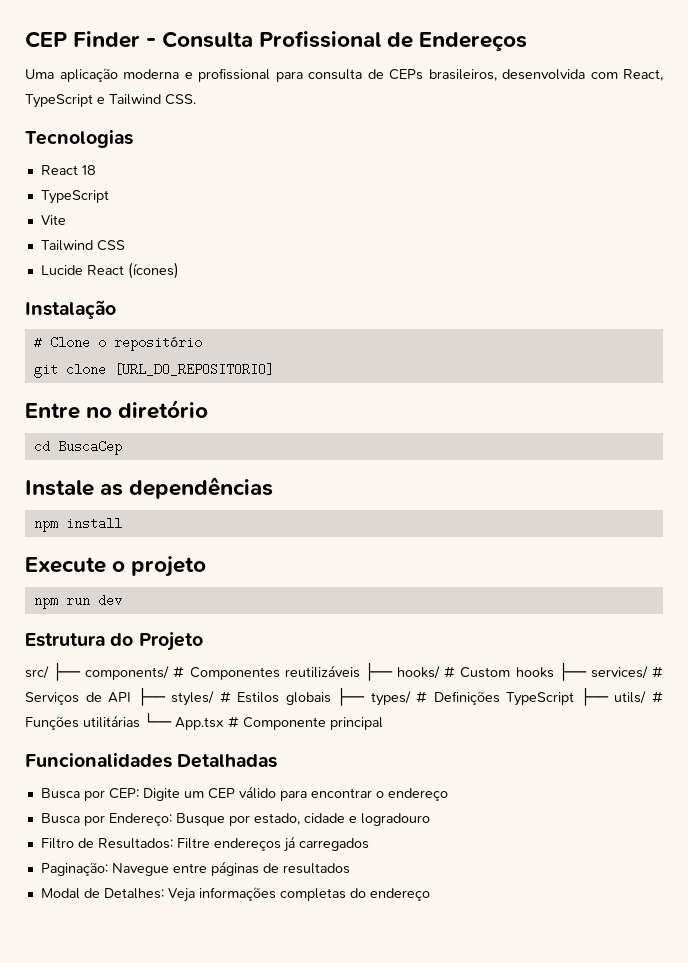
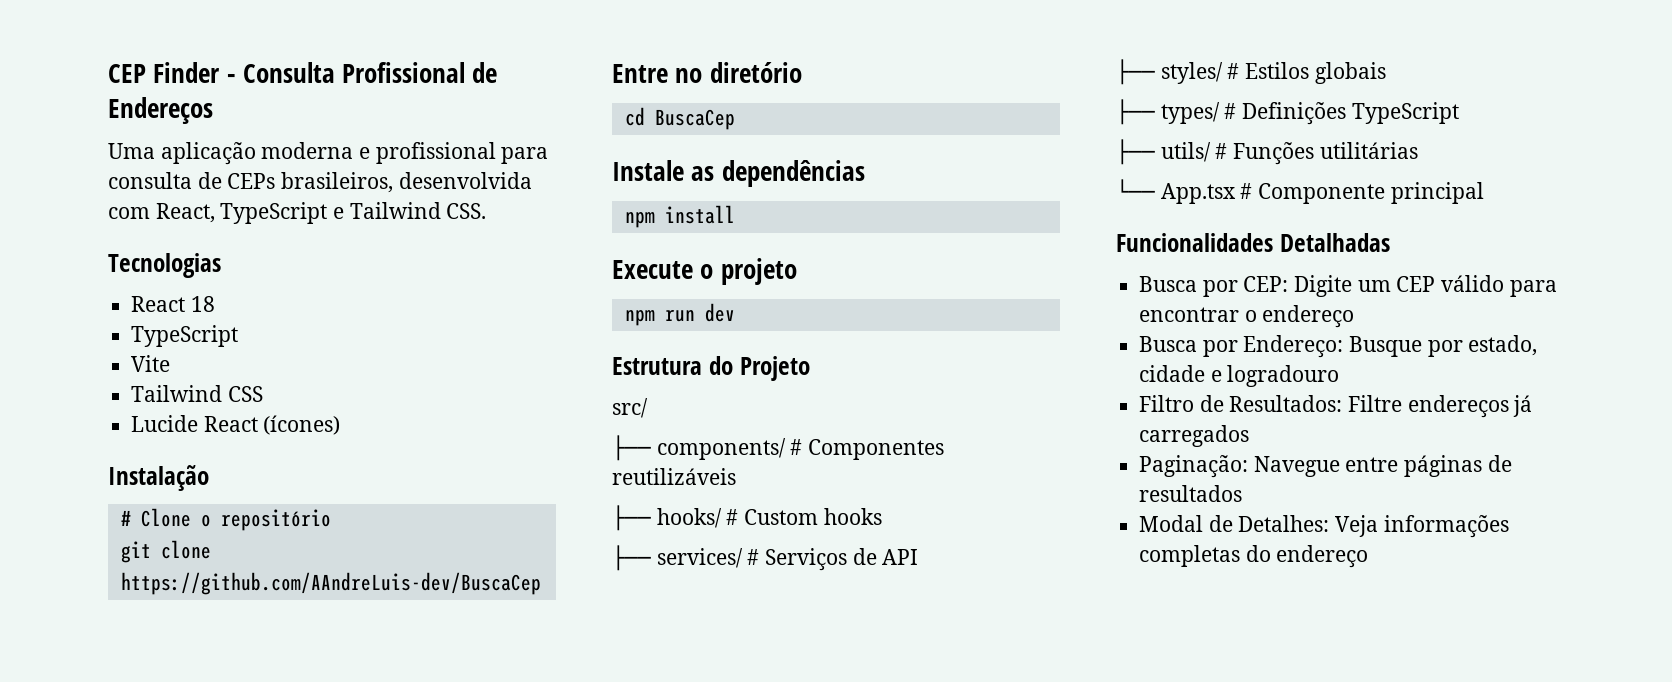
[113,363,274,376] [URL_DO_REPOSITORIO] -> [120,572,541,595] https://github.com/AAndreLuis-dev/BuscaCep
(49, 672) none -> (648, 408) //
(360, 671) none -> (736, 476) //
(554, 672) none -> (882, 516) //
(132, 697) none -> (919, 557) //
(331, 698) none -> (1386, 73) //
(575, 699) none -> (1459, 113) //
(140, 721) none -> (1418, 150) //

